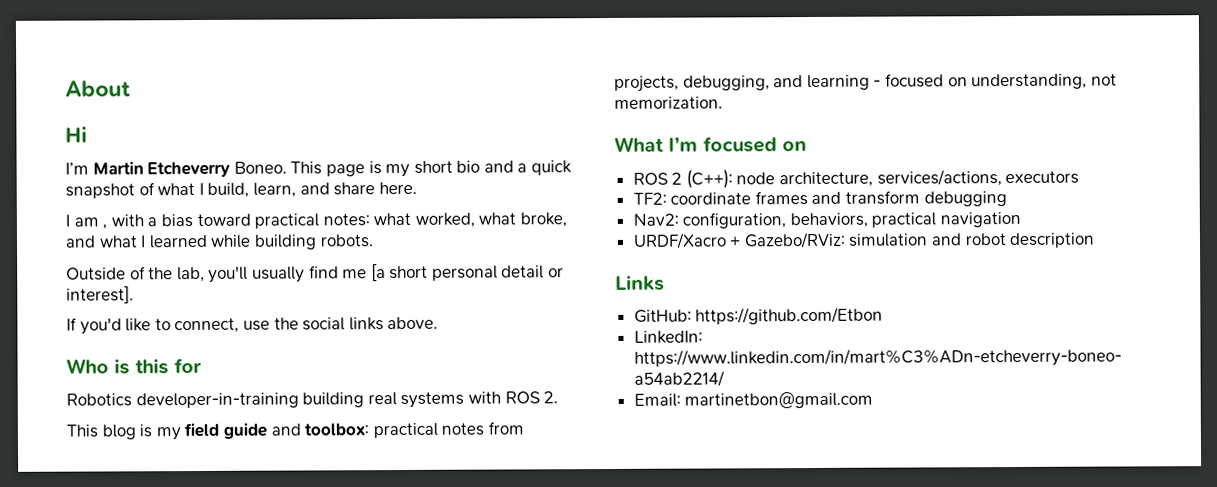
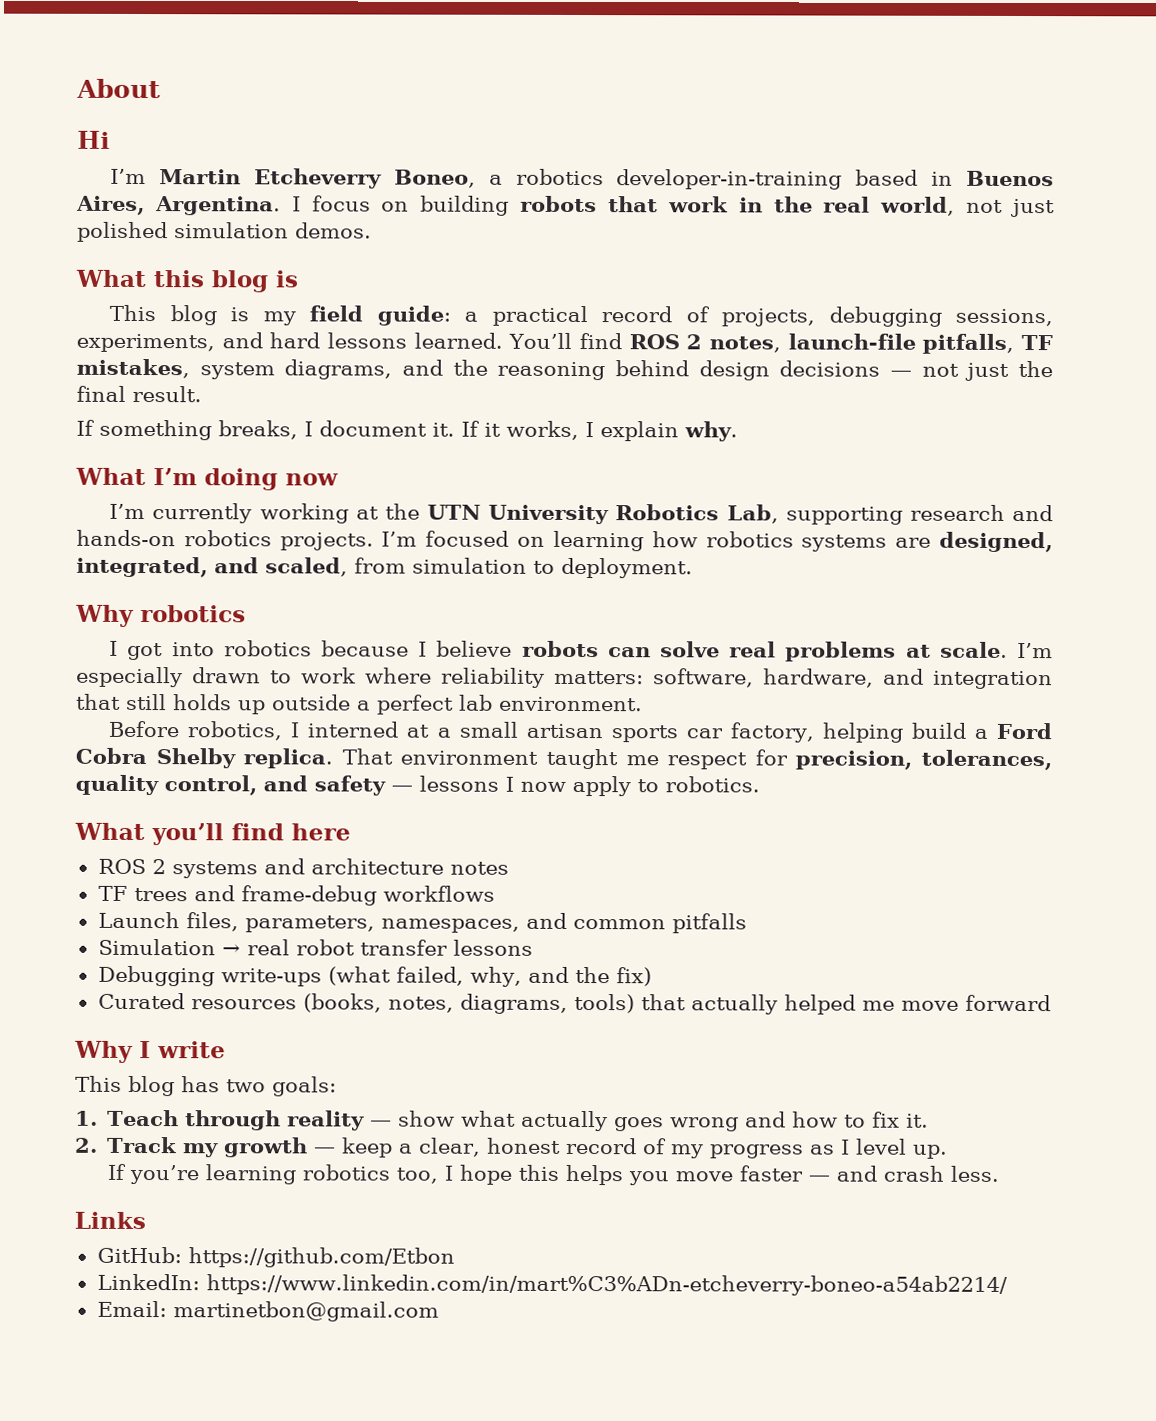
[233,160,573,178] [65,181,417,199] [65,212,568,230] [65,234,374,250] [66,263,565,283] [66,285,134,304] [66,316,439,335] [66,357,202,375] [66,391,559,409] Boneo. This page is my short bio and a quick snapshot of what I build, learn, and share here. // I am , with a bias toward practical notes: what worked, what broke, and what I learned while building robots. // Outside of the lab, you'll usually find me [a short personal detail or interest]. // If you'd like to connect, use the social links above. // Who is this for // Robotics developer-in-training building real systems with ROS 2. -> [393,168,1054,190] [76,195,1056,218] [77,221,372,243] [75,269,298,293] Boneo, a robotics developer-in-training based in Buenos Aires, Argentina. I focus on building robots that work in the real world, not just polished simulation demos. // What this blog is
[222,421,524,439] [614,73,1117,92] [614,96,723,109] [614,136,807,153] [632,169,1080,189] [632,190,1007,207] [632,211,1022,229] [632,231,1096,249] guide and toolbox: practical notes from projects, debugging, and learning - focused on understanding, not memorization. // What I’m focused on // ROS 2 (C++): node architecture, services/actions, executors // TF2: coordinate frames and transform debugging // Nav2: configuration, behaviors, practical navigation // URDF/Xacro + Gazebo/RViz: simulation and robot description -> [376,305,1053,327] [76,332,1053,354] [76,358,1053,381] [76,385,202,403] [76,419,738,442] [75,467,339,491] [109,503,1053,525] [76,529,1054,553] [76,556,693,579] [75,604,246,627] [109,640,1053,662] [76,666,1053,690] [76,693,643,715] [108,720,1053,743] [75,747,1052,771] [75,774,760,797] [74,822,351,846] [97,858,509,879] [97,885,495,906] [97,911,747,934] [97,938,533,956] [97,965,652,987] [97,992,1051,1015] [74,1040,226,1063] [75,1075,337,1097] [75,1109,930,1132] [74,1136,949,1159] [107,1163,1000,1186] guide: a practical record of projects, debugging sessions, experiments, and hard lessons learned. You’ll find ROS 2 notes, launch-file pitfalls, TF mistakes, system diagrams, and the reasoning behind design decisions — not just the final result. // If something breaks, I document it. If it works, I explain why. // What I’m doing now // I’m currently working at the UTN University Robotics Lab, supporting research and hands-on robotics projects. I’m focused on learning how robotics systems are designed, integrated, and scaled, from simulation to deployment. // Why robotics // I got into robotics because I believe robots can solve real problems at scale. I’m especially drawn to work where reliability matters: software, hardware, and integration that still holds up outside a perfect lab environment. // Before robotics, I interned at a small artisan sports car factory, helping build a Ford Cobra Shelby replica. That environment taught me respect for precision, tolerances, quality control, and safety — lessons I now apply to robotics. // What you’ll find here // ROS 2 systems and architecture notes // TF trees and frame-debug workflows // Launch files, parameters, namespaces, and common pitfalls // Simulation → real robot transfer lessons // Debugging write-ups (what failed, why, and the fix) // Curated resources (books, notes, diagrams, tools) that actually helped me move forward // Why I write // This blog has two goals: // 1. Teach through reality — show what actually goes wrong and how to fix it. // 2. Track my growth — keep a clear, honest record of my progress as I level up. // If you’re learning robotics too, I hope this helps you move faster — and crash less.

